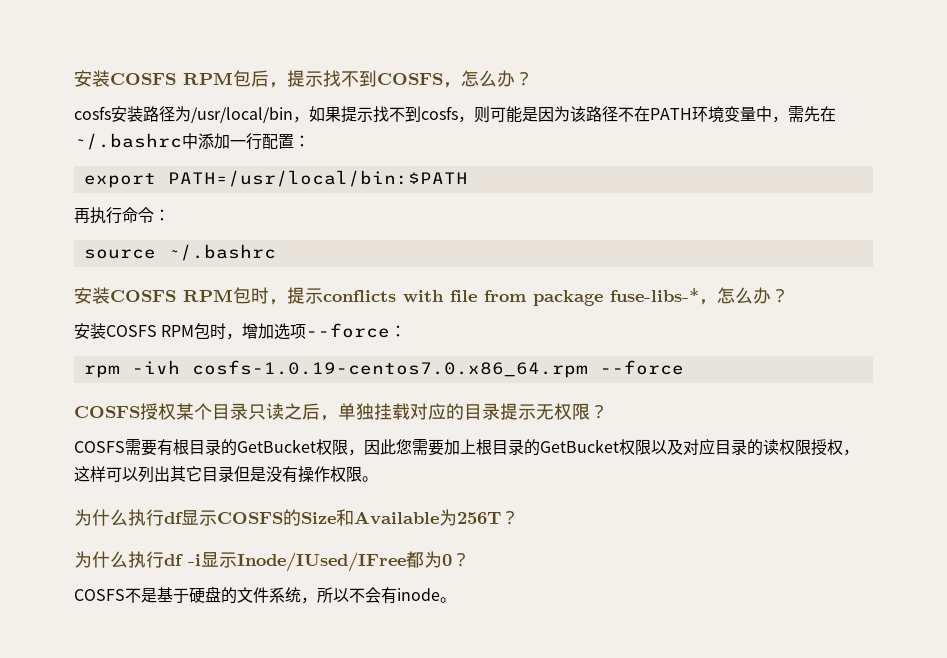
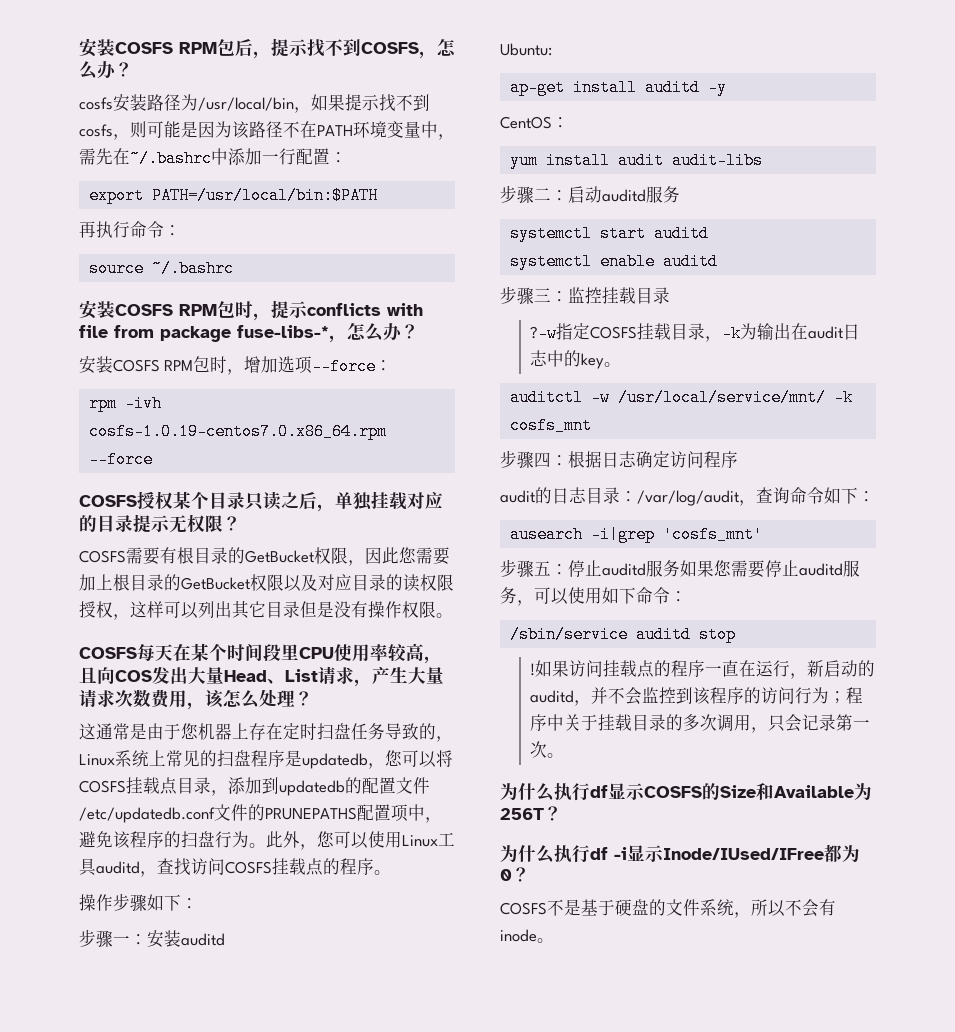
(378, 479) none -> [79,643,442,664] [79,666,444,687] [79,689,313,710] [79,723,453,742] [79,750,453,769] [79,777,430,796] [79,804,442,823] [79,831,455,850] [79,858,391,877] [79,893,198,912] [79,929,225,948] [500,43,552,56] [509,79,727,96] [500,116,569,129] [509,152,763,169] [500,185,680,204] [509,225,709,242] [509,253,718,270] [500,286,670,305] [530,323,861,342] [530,350,622,369] [509,389,853,406] [509,417,592,434] [500,450,738,469] [500,487,875,506] [509,526,763,543] [500,559,860,578] [500,587,687,606] [509,626,736,643] [530,660,876,679] [530,687,864,706] [530,714,871,733] [530,741,565,758] // COSFS每天在某个时间段里CPU使用率较高，且向COS发出大量Head、List请求，产生大量请求次数费用，该怎么处理？ // 这通常是由于您机器上存在定时扫盘任务导致的，Linux系统上常见的扫盘程序是updatedb，您可以将COSFS挂载点目录，添加到updatedb的配置文件/etc/updatedb.conf文件的PRUNEPATHS配置项中，避免该程序的扫盘行为。此外，您可以使用Linux工具auditd，查找访问COSFS挂载点的程序。 // 操作步骤如下： // 步骤一：安装auditd // Ubuntu: // ap-get install auditd -y // CentOS： // yum install audit audit-libs // 步骤二：启动auditd服务 // systemctl start auditd // systemctl enable auditd // 步骤三：监控挂载目录 // ?-w指定COSFS挂载目录，-k为输出在audit日志中的key。 // auditctl -w /usr/local/service/mnt/ -k cosfs_mnt // 步骤四：根据日志确定访问程序 // audit的日志目录：/var/log/audit，查询命令如下： // ausearch -i|grep 'cosfs_mnt' // 步骤五：停止auditd服务如果您需要停止auditd服务，可以使用如下命令： // /sbin/service auditd stop // !如果访问挂载点的程序一直在运行，新启动的auditd，并不会监控到该程序的访问行为；程序中关于挂载目录的多次调用，只会记录第一次。

